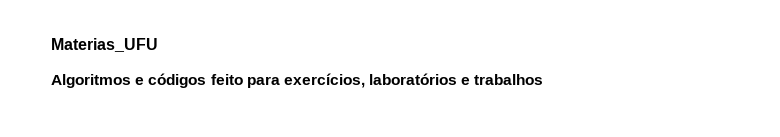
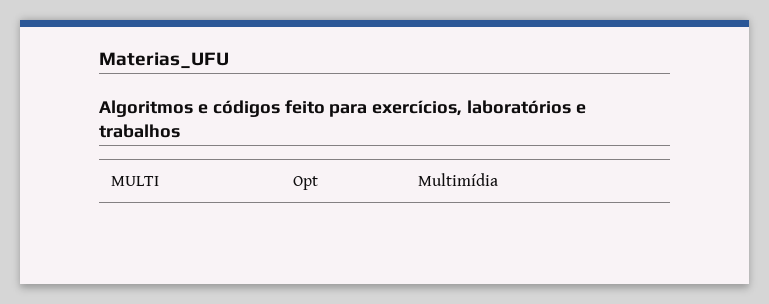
(544, 79) none -> [110,176,159,186] [292,176,318,190] [417,173,498,186] // MULTI | Opt | Multimídia

